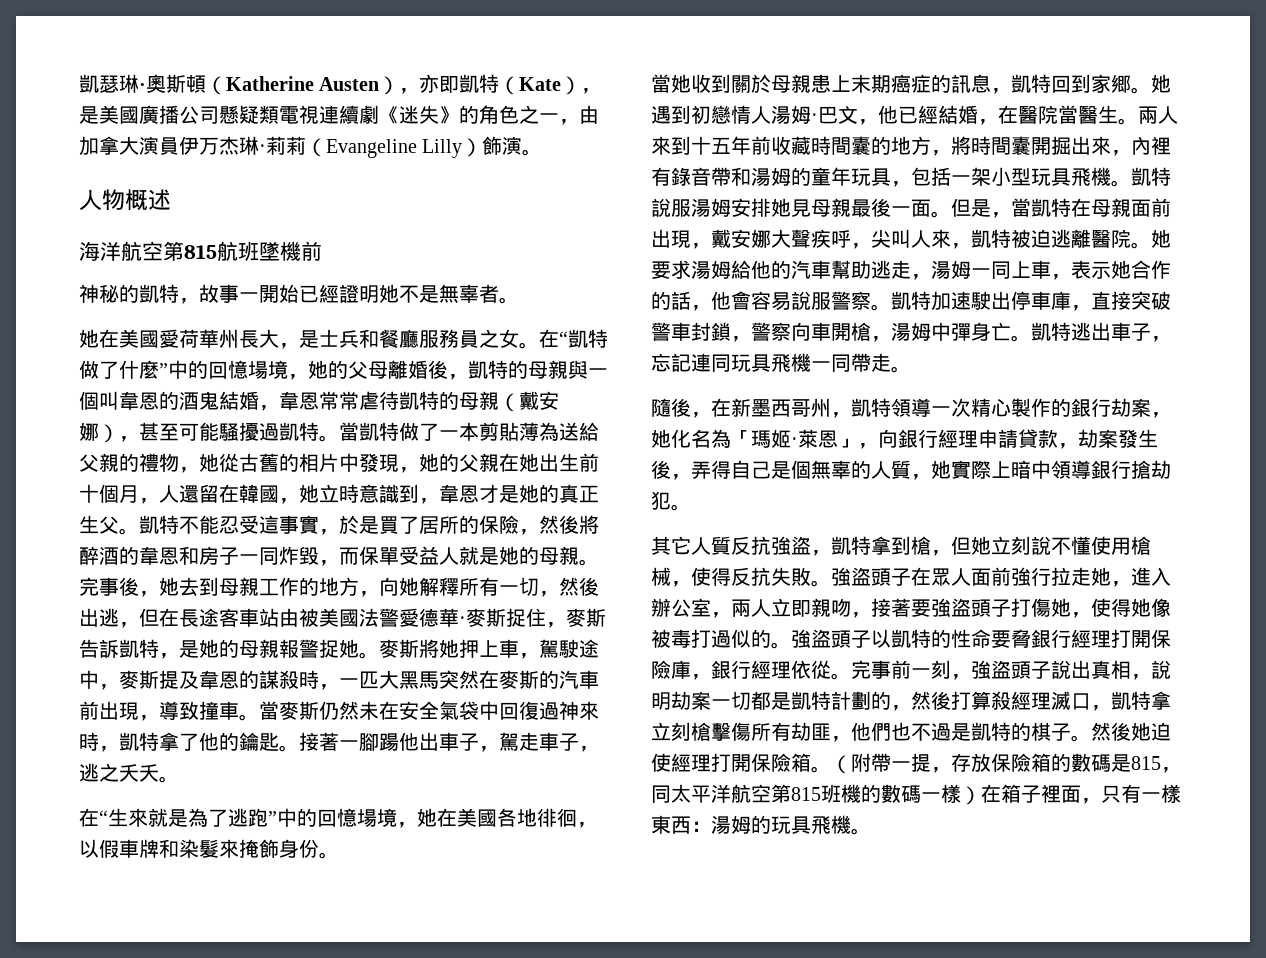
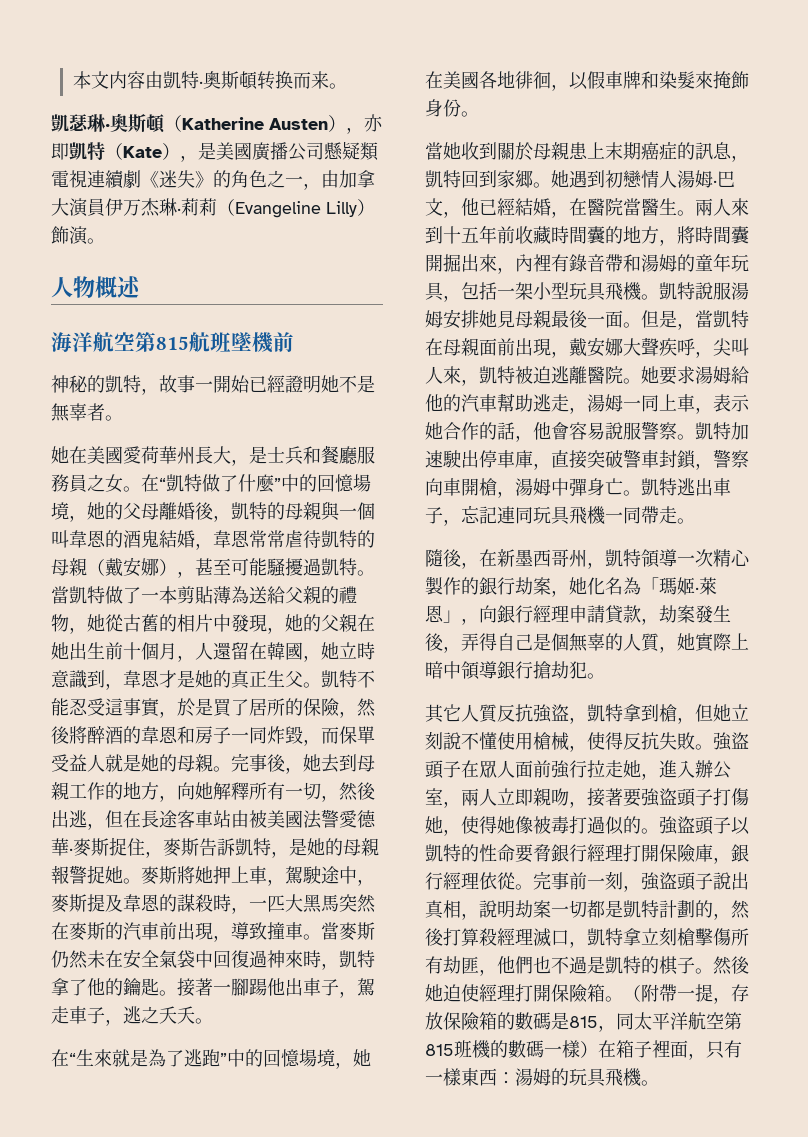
(79, 83) none -> [72,71,347,90] 本文内容由凱特·奧斯頓转换而来。 //

